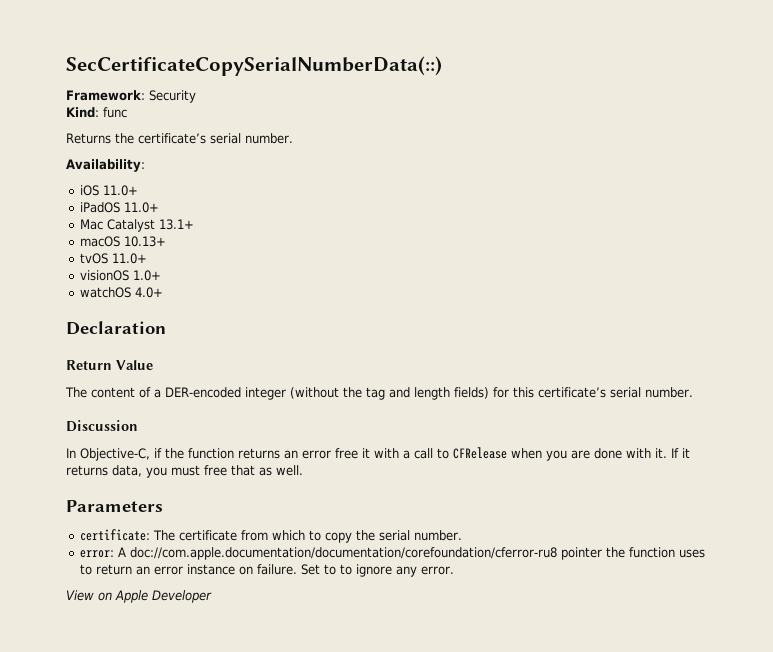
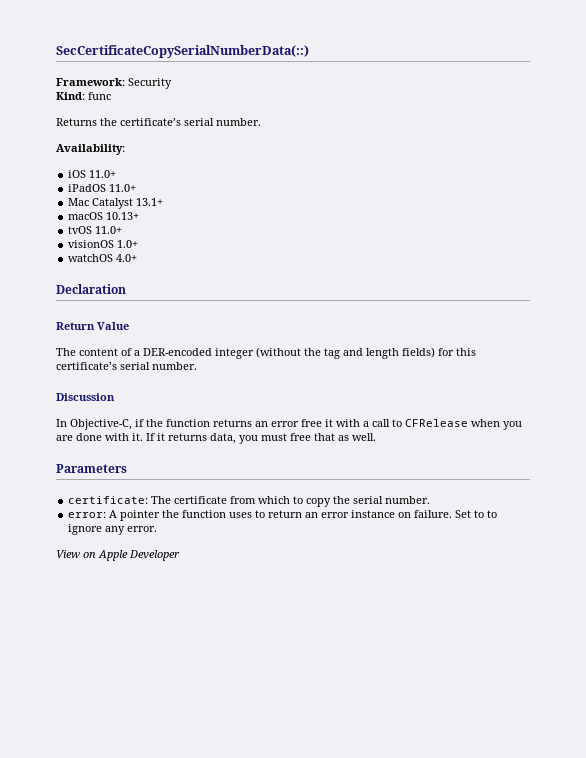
[130,547,558,560] doc://com.apple.documentation/documentation/corefoundation/cferror-ru8 -> (118, 514) none

